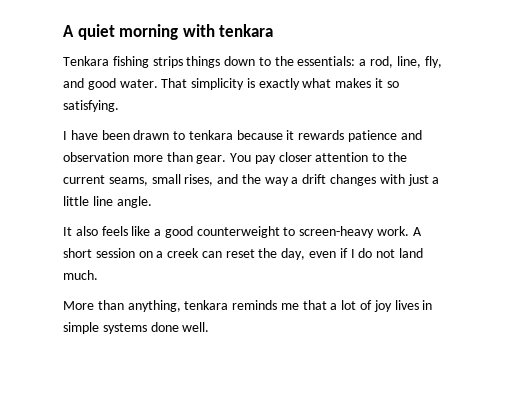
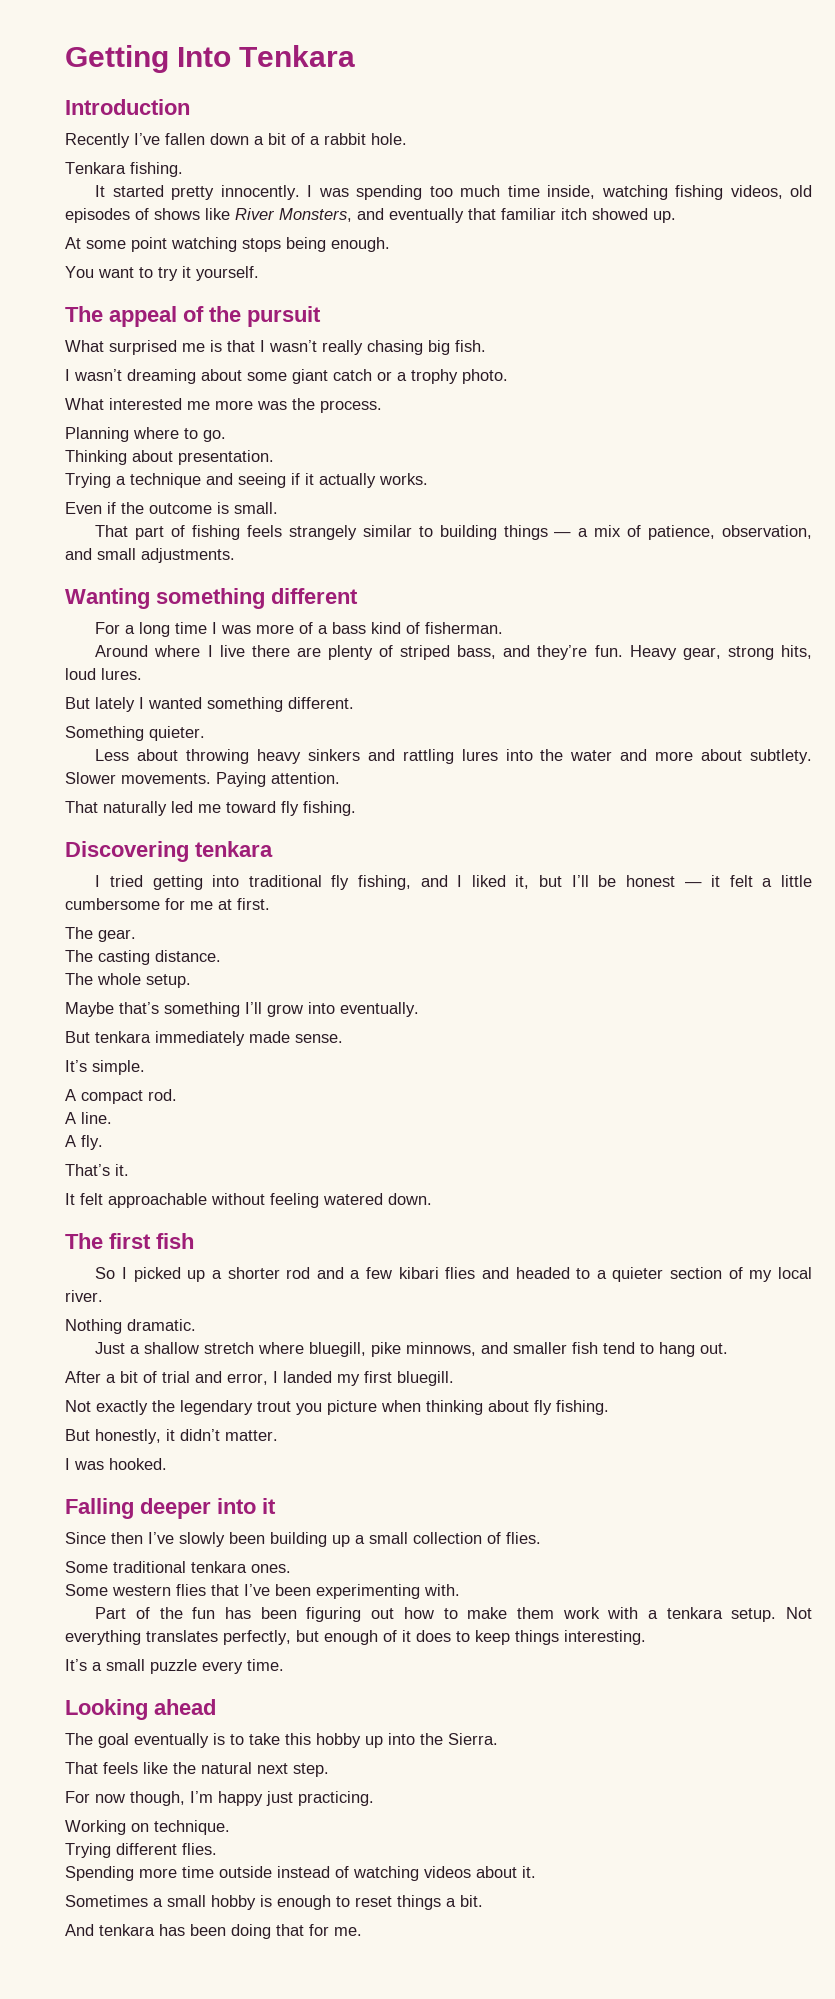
[63,24,274,40] [63,56,442,68] [63,78,399,90] [63,100,119,112] [63,130,422,142] [63,152,408,164] [63,174,440,186] [63,196,152,208] [63,226,422,238] [63,248,423,260] [63,270,98,280] [63,300,433,312] [63,322,210,334] A quiet morning with tenkara // Tenkara fishing strips things down to the essentials: a rod, line, fly, and good water. That simplicity is exactly what makes it so satisfying. // I have been drawn to tenkara because it rewards patience and observation more than gear. You pay closer attention to the current seams, small rises, and the way a drift changes with just a little line angle. // It also feels like a good counterweight to screen-heavy work. A short session on a creek can reset the day, even if I do not land much. // More than anything, tenkara reminds me that a lot of joy lives in simple systems done well. -> [65,45,356,73] [65,99,190,115] [65,133,407,148] [65,162,183,177] [95,185,813,200] [65,208,676,223] [65,237,390,252] [65,266,259,281] [65,306,321,327] [65,340,486,355] [65,369,508,384] [65,398,382,413] [65,427,226,442] [65,450,274,465] [65,473,428,488] [65,502,278,514] [95,525,812,540] [65,548,235,563] [65,588,358,609] [95,622,504,637] [95,645,812,660] [65,668,142,680] [65,697,354,712] [65,726,205,741] [95,749,812,764] [65,772,340,787] [65,801,356,816] [65,841,273,862] [95,875,812,890] [65,898,270,910] [65,927,136,942] [65,950,221,965] [65,973,191,988] [65,1002,419,1017] [65,1031,343,1046] [65,1060,145,1075] [65,1089,177,1104] [65,1112,112,1124] [65,1135,103,1150] [65,1164,129,1176] [65,1193,432,1208] [65,1233,194,1249] [95,1267,812,1282] [65,1290,103,1302] [65,1319,196,1334] [95,1342,729,1357] [65,1371,454,1386] [65,1400,609,1415] [65,1429,278,1444] [65,1458,167,1470] [65,1498,276,1519] [65,1532,541,1547] [65,1561,291,1573] [65,1584,460,1599] [95,1607,813,1622] [65,1630,646,1645] [65,1659,284,1674] [65,1699,216,1720] [65,1733,498,1748] [65,1762,329,1777] [65,1791,374,1806] [65,1820,230,1835] [65,1843,217,1858] [65,1866,536,1881] [65,1895,483,1910] [65,1924,362,1939] Getting Into Tenkara // Introduction // Recently I’ve fallen down a bit of a rabbit hole. // Tenkara fishing. // It started pretty innocently. I was spending too much time inside, watching fishing videos, old episodes of shows like River Monsters, and eventually that familiar itch showed up. // At some point watching stops being enough. // You want to try it yourself. // The appeal of the pursuit // What surprised me is that I wasn’t really chasing big fish. // I wasn’t dreaming about some giant catch or a trophy photo. // What interested me more was the process. // Planning where to go. // Thinking about presentation. // Trying a technique and seeing if it actually works. // Even if the outcome is small. // That part of fishing feels strangely similar to building things — a mix of patience, observation, and small adjustments. // Wanting something different // For a long time I was more of a bass kind of fisherman. // Around where I live there are plenty of striped bass, and they’re fun. Heavy gear, strong hits, loud lures. // But lately I wanted something different. // Something quieter. // Less about throwing heavy sinkers and rattling lures into the water and more about subtlety. Slower movements. Paying attention. // That naturally led me toward fly fishing. // Discovering tenkara // I tried getting into traditional fly fishing, and I liked it, but I’ll be honest — it felt a little cumbersome for me at first. // The gear. // The casting distance. // The whole setup. // Maybe that’s something I’ll grow into eventually. // But tenkara immediately made sense. // It’s simple. // A compact rod. // A line. // A fly. // That’s it. // It felt approachable without feeling watered down. // The first fish // So I picked up a shorter rod and a few kibari flies and headed to a quieter section of my local river. // Nothing dramatic. // Just a shallow stretch where bluegill, pike minnows, and smaller fish tend to hang out. // After a bit of trial and error, I landed my first bluegill. // Not exactly the legendary trout you picture when thinking about fly fishing. // But honestly, it didn’t matter. // I was hooked. // Falling deeper into it // Since then I’ve slowly been building up a small collection of flies. // Some traditional tenkara ones. // Some western flies that I’ve been experimenting with. // Part of the fun has been figuring out how to make them work with a tenkara setup. Not everything translates perfectly, but enough of it does to keep things interesting. // It’s a small puzzle every time. // Looking ahead // The goal eventually is to take this hobby up into the Sierra. // That feels like the natural next step. // For now though, I’m happy just practicing. // Working on technique. // Trying different flies. // Spending more time outside instead of watching videos about it. // Sometimes a small hobby is enough to reset things a bit. // And tenkara has been doing that for me.

